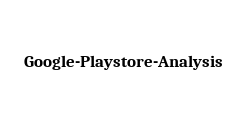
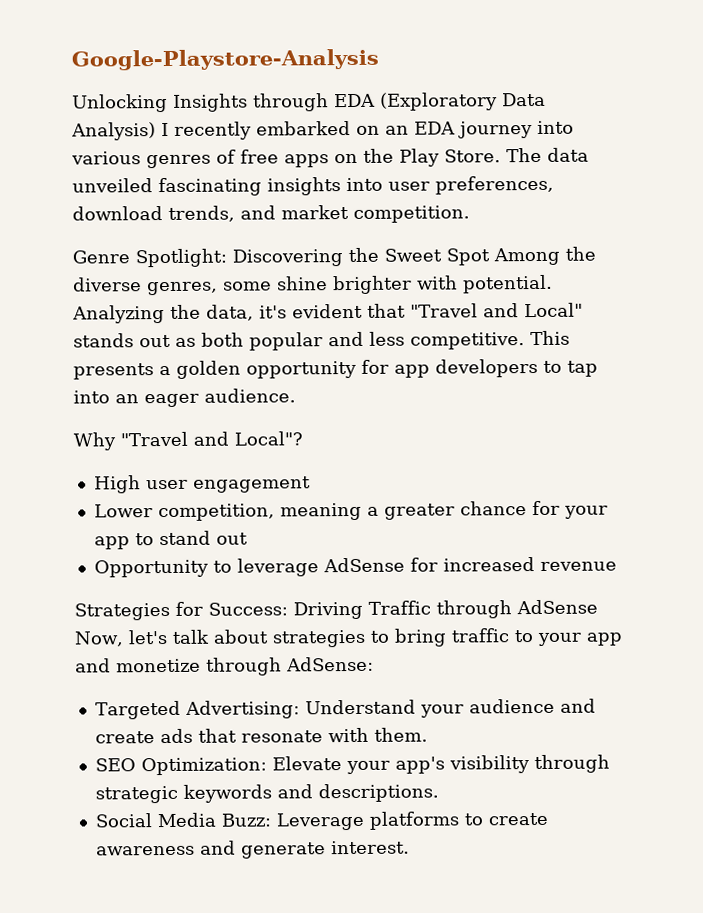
(223, 62) none -> [72,92,546,113] [71,120,574,141] [71,147,589,169] [72,175,554,197] [72,205,470,223] [72,246,596,268] [73,274,553,296] [72,302,583,324] [73,330,570,351] [73,358,598,380] [73,388,296,408] [73,431,303,451] [93,475,311,494] [93,500,608,522] [93,530,248,550] [93,557,617,578] [74,599,598,621] [74,628,623,648] [75,656,374,676] [94,698,596,720] [94,727,428,744] [94,754,610,776] [94,783,439,804] [94,811,548,831] [95,840,410,859] // Unlocking Insights through EDA (Exploratory Data Analysis) I recently embarked on an EDA journey into various genres of free apps on the Play Store. The data unveiled fascinating insights into user preferences, download trends, and market competition. // Genre Spotlight: Discovering the Sweet Spot Among the diverse genres, some shine brighter with potential. Analyzing the data, it's evident that "Travel and Local" stands out as both popular and less competitive. This presents a golden opportunity for app developers to tap into an eager audience. // Why "Travel and Local"? // High user engagement // Lower competition, meaning a greater chance for your app to stand out // Opportunity to leverage AdSense for increased revenue // Strategies for Success: Driving Traffic through AdSense Now, let's talk about strategies to bring traffic to your app and monetize through AdSense: // Targeted Advertising: Understand your audience and create ads that resonate with them. // SEO Optimization: Elevate your app's visibility through strategic keywords and descriptions. // Social Media Buzz: Leverage platforms to create awareness and generate interest.

